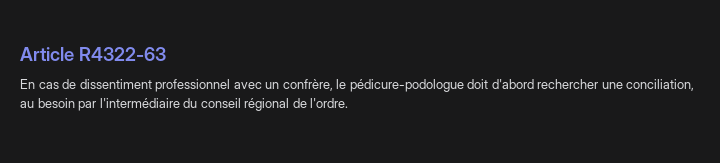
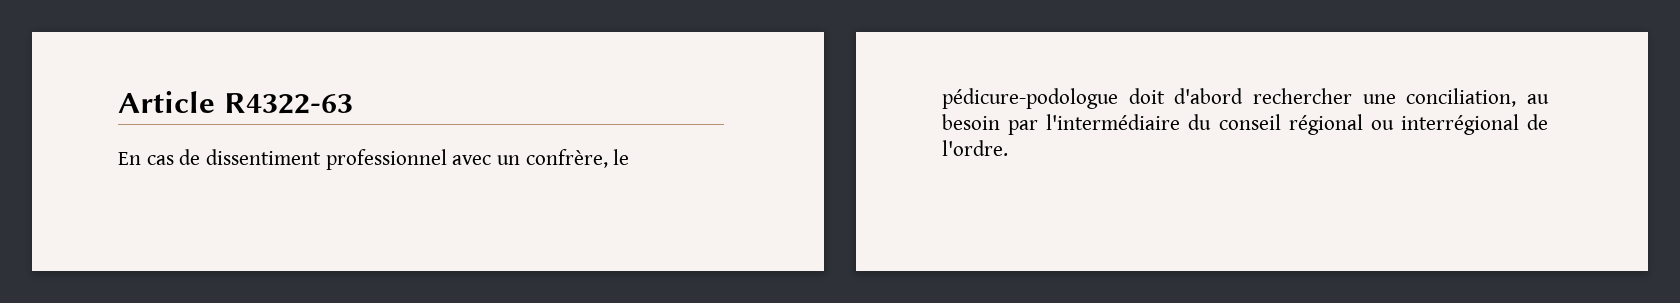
(290, 104) none -> [1370,114,1519,135] ou interrégional

